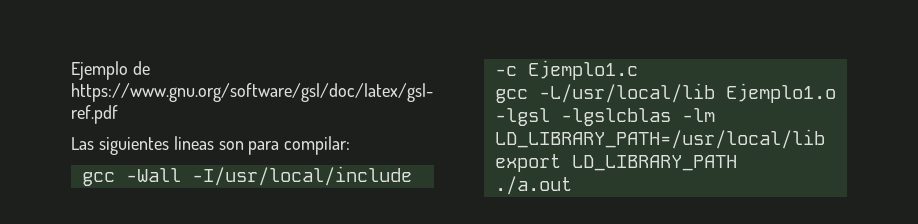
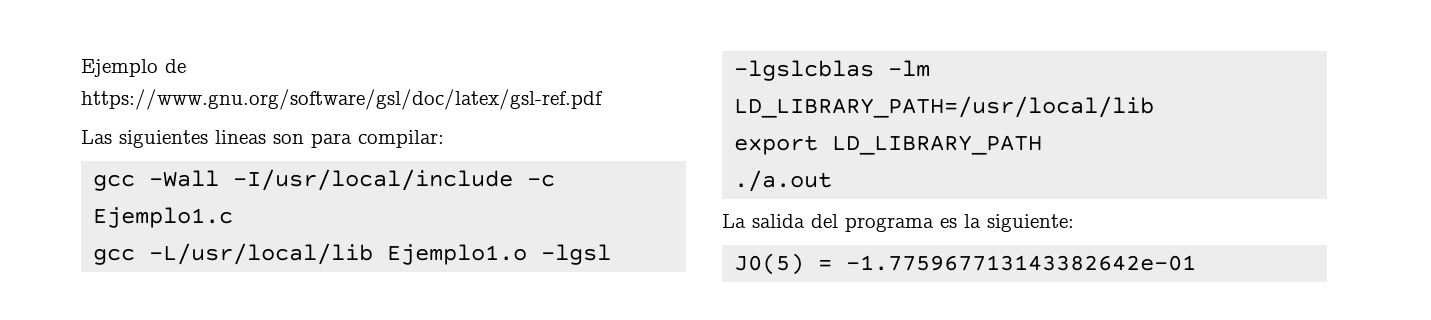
(572, 185) none -> [722,214,1074,232] [734,253,1197,275] // La salida del programa es la siguiente: // J0(5) = -1.775967713143382642e-01

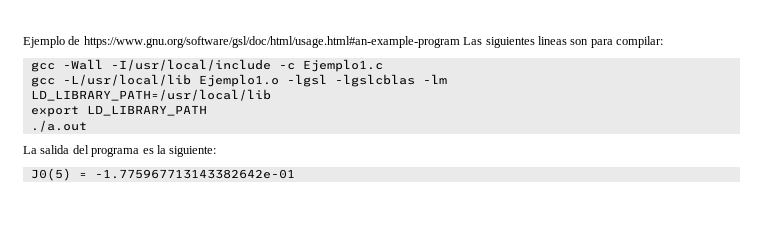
[81,89,603,110] https://www.gnu.org/software/gsl/doc/latex/gsl-ref.pdf // -> [83,36,460,48] https://www.gnu.org/software/gsl/doc/html/usage.html#an-example-program

